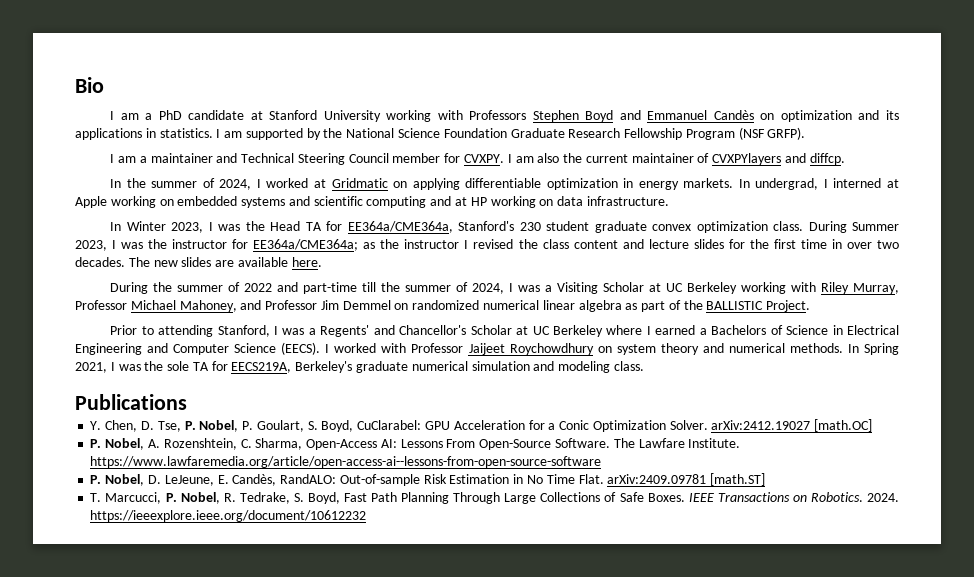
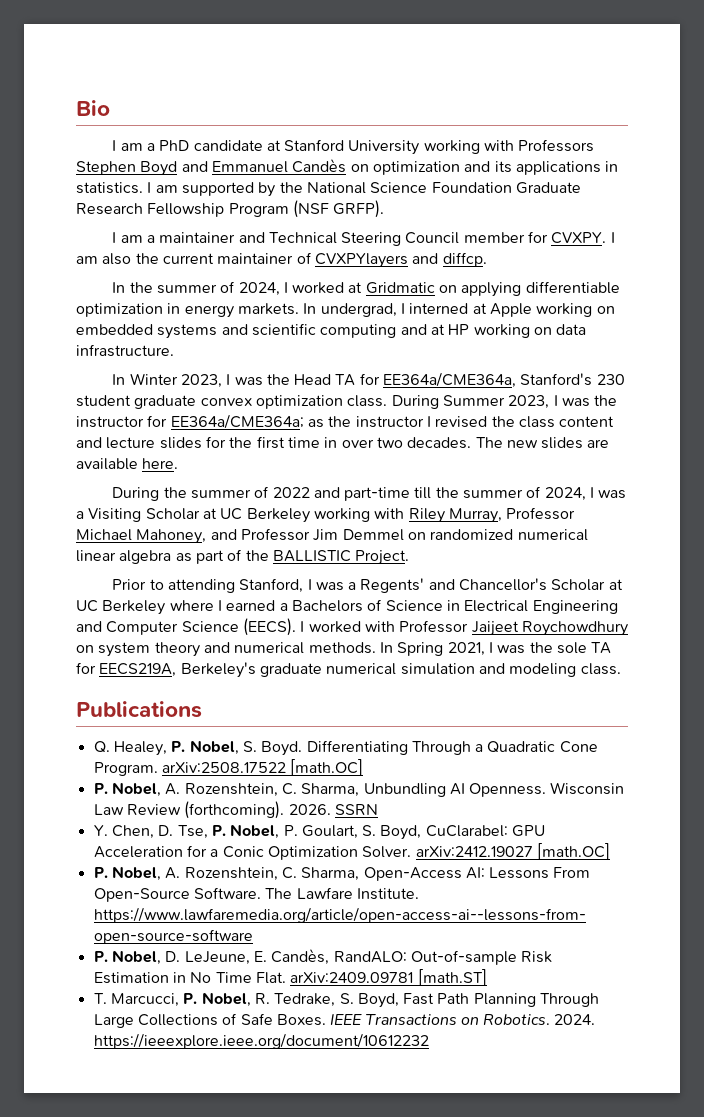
(187, 402) none -> [93,740,598,756] [93,759,364,776] [93,782,625,797] [93,801,378,819] // Q. Healey, P. Nobel, S. Boyd. Differentiating Through a Quadratic Cone Program. arXiv:2508.17522 [math.OC] // P. Nobel, A. Rozenshtein, C. Sharma, Unbundling AI Openness. Wisconsin Law Review (forthcoming). 2026. SSRN

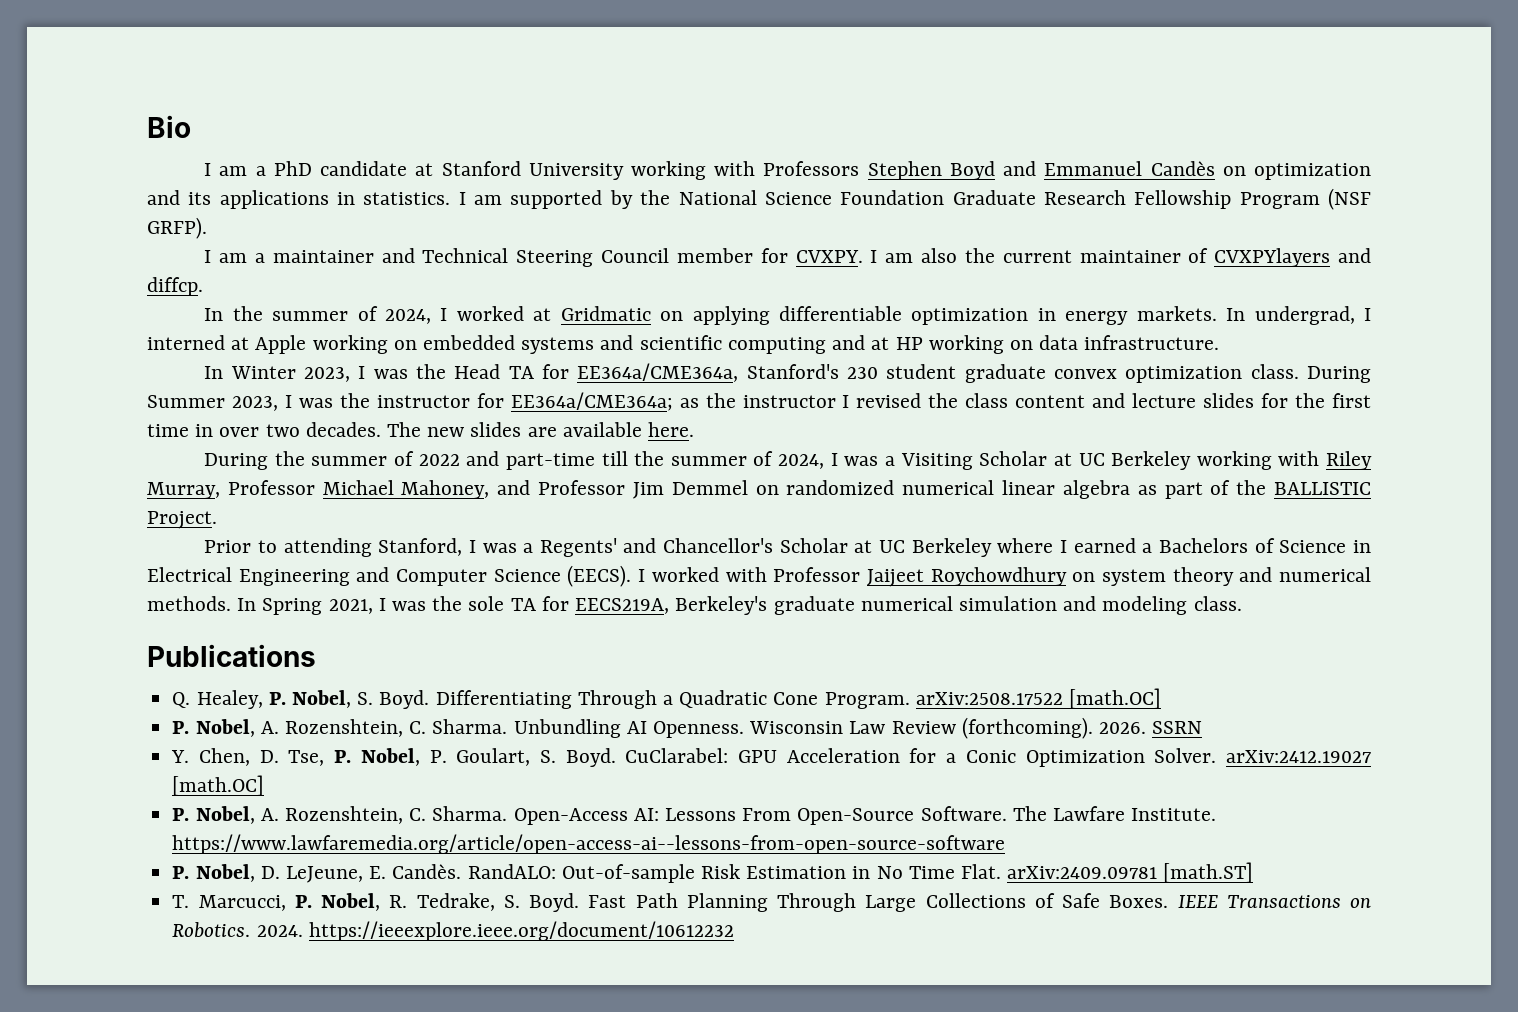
[301,783,360,797] Sharma, -> [432,719,508,734] Sharma.
[380,825,422,840] Boyd, -> [565,748,616,767] Boyd.
[301,867,360,881] Sharma, -> [432,806,508,821] Sharma.
[271,949,330,965] Candès, -> [392,864,462,879] Candès.
[357,993,399,1008] Boyd, -> [529,893,580,912] Boyd.

